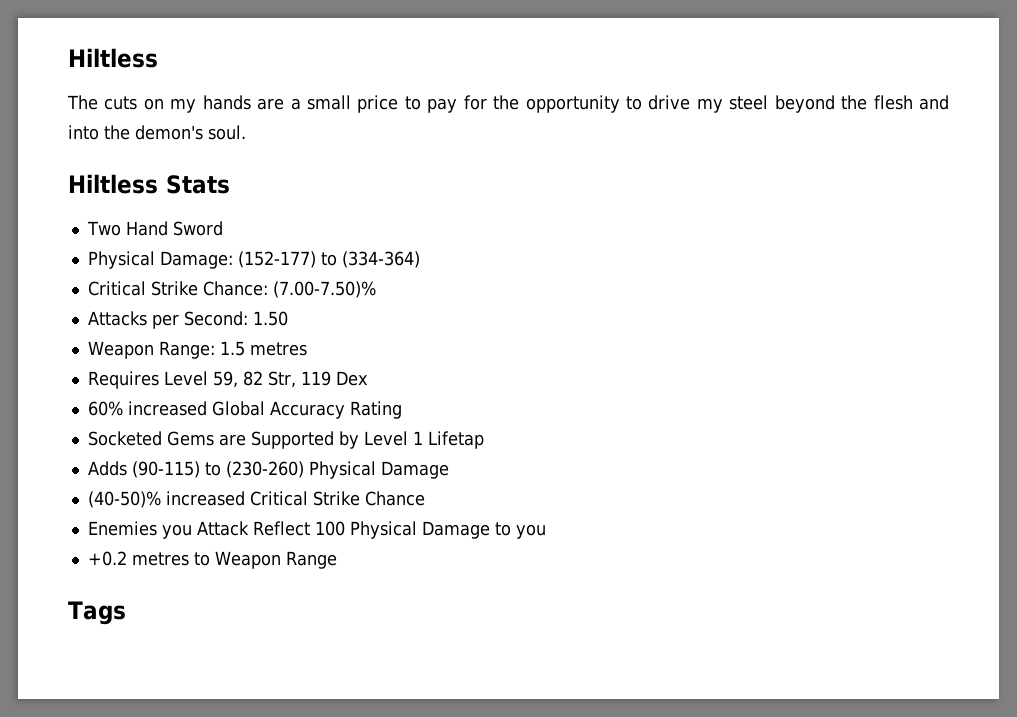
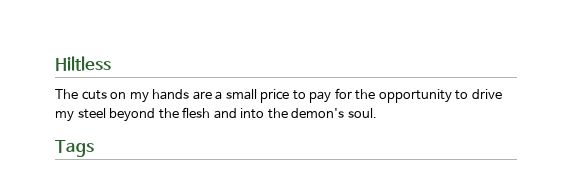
[68,174,230,194] [86,221,223,236] [87,251,420,269] [87,281,376,298] [87,311,288,329] [87,341,307,359] [87,371,368,389] [87,401,402,419] [87,431,484,449] [87,461,449,479] [87,491,425,508] [87,521,546,539] [87,551,337,569] // Hiltless Stats // Two Hand Sword // Physical Damage: (152-177) to (334-364) // Critical Strike Chance: (7.00-7.50)% // Attacks per Second: 1.50 // Weapon Range: 1.5 metres // Requires Level 59, 82 Str, 119 Dex // 60% increased Global Accuracy Rating // Socketed Gems are Supported by Level 1 Lifetap // Adds (90-115) to (230-260) Physical Damage // (40-50)% increased Critical Strike Chance // Enemies you Attack Reflect 100 Physical Damage to you // +0.2 metres to Weapon Range -> (377, 113) none

